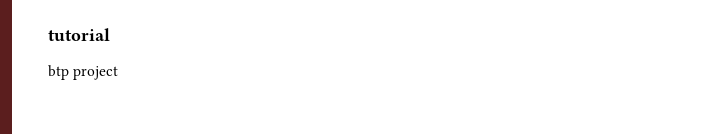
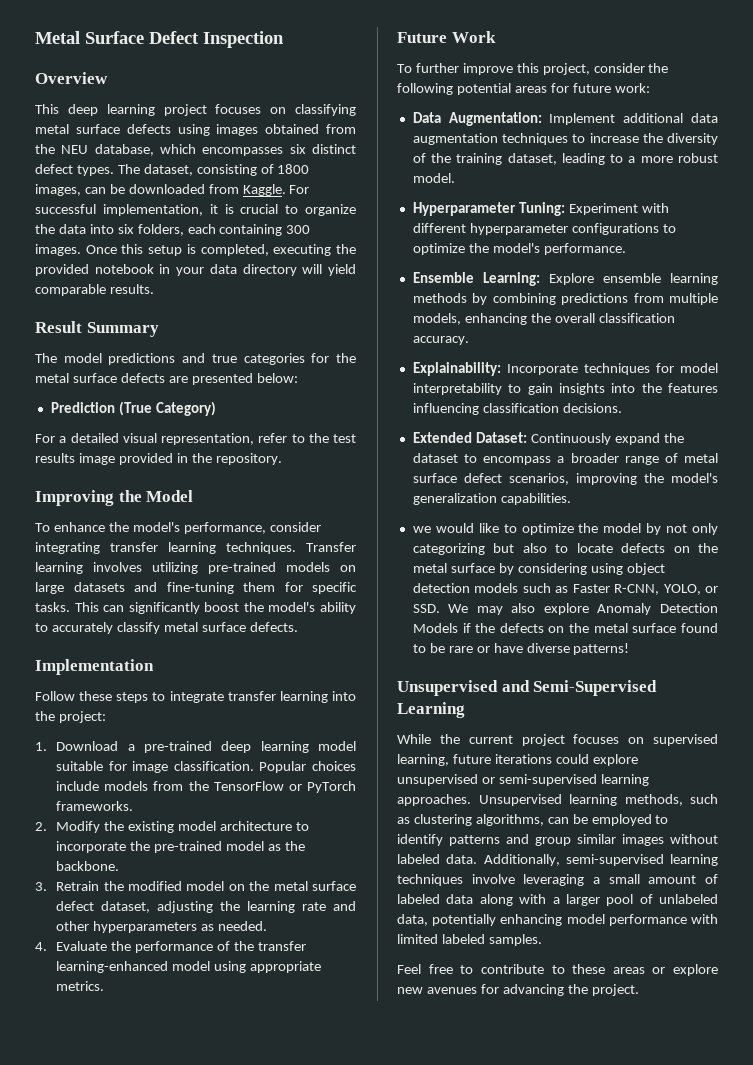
[48,28,110,41] [48,65,119,80] tutorial // btp project -> [35,31,284,48] [35,72,108,84] [35,104,356,116] [35,124,356,136] [35,144,356,156] [35,164,310,176] [35,184,310,196] [35,204,356,216] [35,224,311,236] [35,244,357,256] [35,264,357,276] [35,284,154,296] [35,321,159,337] [35,353,356,365] [35,373,298,385] [50,401,216,416] [35,433,356,445] [35,453,282,465] [35,490,194,506] [35,522,321,534] [35,542,356,554] [35,562,356,574] [35,582,357,594] [35,602,356,614] [35,622,298,634] [35,659,154,675] [35,691,357,703] [35,711,106,723] [35,741,357,753] [56,761,356,773] [56,781,356,793] [56,801,134,811] [35,821,309,833] [56,841,305,853] [56,861,120,871] [35,881,356,891] [56,901,356,913] [56,921,267,933] [35,941,306,953] [56,961,321,973] [56,981,105,991] [397,31,496,43] [397,63,669,75] [397,83,650,95] [412,112,718,126] [412,133,718,145] [412,153,718,165] [412,173,455,183] [412,202,669,216] [412,223,676,235] [412,243,626,255] [412,272,718,286] [412,293,718,305] [412,313,675,325] [412,336,469,345] [412,362,718,376] [412,383,718,395] [412,403,622,415] [412,432,684,445] [412,453,718,465] [412,473,718,485] [412,493,571,505] [412,523,718,535] [412,543,718,555] [412,563,665,575] [412,583,719,595] [412,603,718,615] [412,623,718,633] [412,643,630,655] [397,680,658,696] [397,702,465,718] [397,734,718,746] [397,754,638,766] [397,774,649,786] [397,794,718,806] [397,814,669,826] [397,834,718,846] [397,854,718,866] [397,874,718,886] [397,894,718,906] [397,914,718,926] [397,934,542,946] [397,964,718,976] [397,984,639,996] Metal Surface Defect Inspection // Overview // This deep learning project focuses on classifying metal surface defects using images obtained from the NEU database, which encompasses six distinct defect types. The dataset, consisting of 1800 images, can be downloaded from Kaggle. For successful implementation, it is crucial to organize the data into six folders, each containing 300 images. Once this setup is completed, executing the provided notebook in your data directory will yield comparable results. // Result Summary // The model predictions and true categories for the metal surface defects are presented below: // Prediction (True Category) // For a detailed visual representation, refer to the test results image provided in the repository. // Improving the Model // To enhance the model's performance, consider integrating transfer learning techniques. Transfer learning involves utilizing pre-trained models on large datasets and fine-tuning them for specific tasks. This can significantly boost the model's ability to accurately classify metal surface defects. // Implementation // Follow these steps to integrate transfer learning into the project: // 1. Download a pre-trained deep learning model suitable for image classification. Popular choices include models from the TensorFlow or PyTorch frameworks. // 2. Modify the existing model architecture to incorporate the pre-trained model as the backbone. // 3. Retrain the modified model on the metal surface defect dataset, adjusting the learning rate and other hyperparameters as needed. // 4. Evaluate the performance of the transfer learning-enhanced model using appropriate metrics. // Future Work // To further improve this project, consider the following potential areas for future work: // Data Augmentation: Implement additional data augmentation techniques to increase the diversity of the training dataset, leading to a more robust model. // Hyperparameter Tuning: Experiment with different hyperparameter configurations to optimize the model's performance. // Ensemble Learning: Explore ensemble learning methods by combining predictions from multiple models, enhancing the overall classification accuracy. // Explainability: Incorporate techniques for model interpretability to gain insights into the features influencing classification decisions. // Extended Dataset: Continuously expand the dataset to encompass a broader range of metal surface defect scenarios, improving the model's generalization capabilities. // we would like to optimize the model by not only categorizing but also to locate defects on the metal surface by considering using object detection models such as Faster R-CNN, YOLO, or SSD. We may also explore Anomaly Detection Models if the defects on the metal surface found to be rare or have diverse patterns! // Unsupervised and Semi-Supervised Learning // While the current project focuses on supervised learning, future iterations could explore unsupervised or semi-supervised learning approaches. Unsupervised learning methods, such as clustering algorithms, can be employed to identify patterns and group similar images without labeled data. Additionally, semi-supervised learning techniques involve leveraging a small amount of labeled data along with a larger pool of unlabeled data, potentially enhancing model performance with limited labeled samples. // Feel free to contribute to these areas or explore new avenues for advancing the project.

